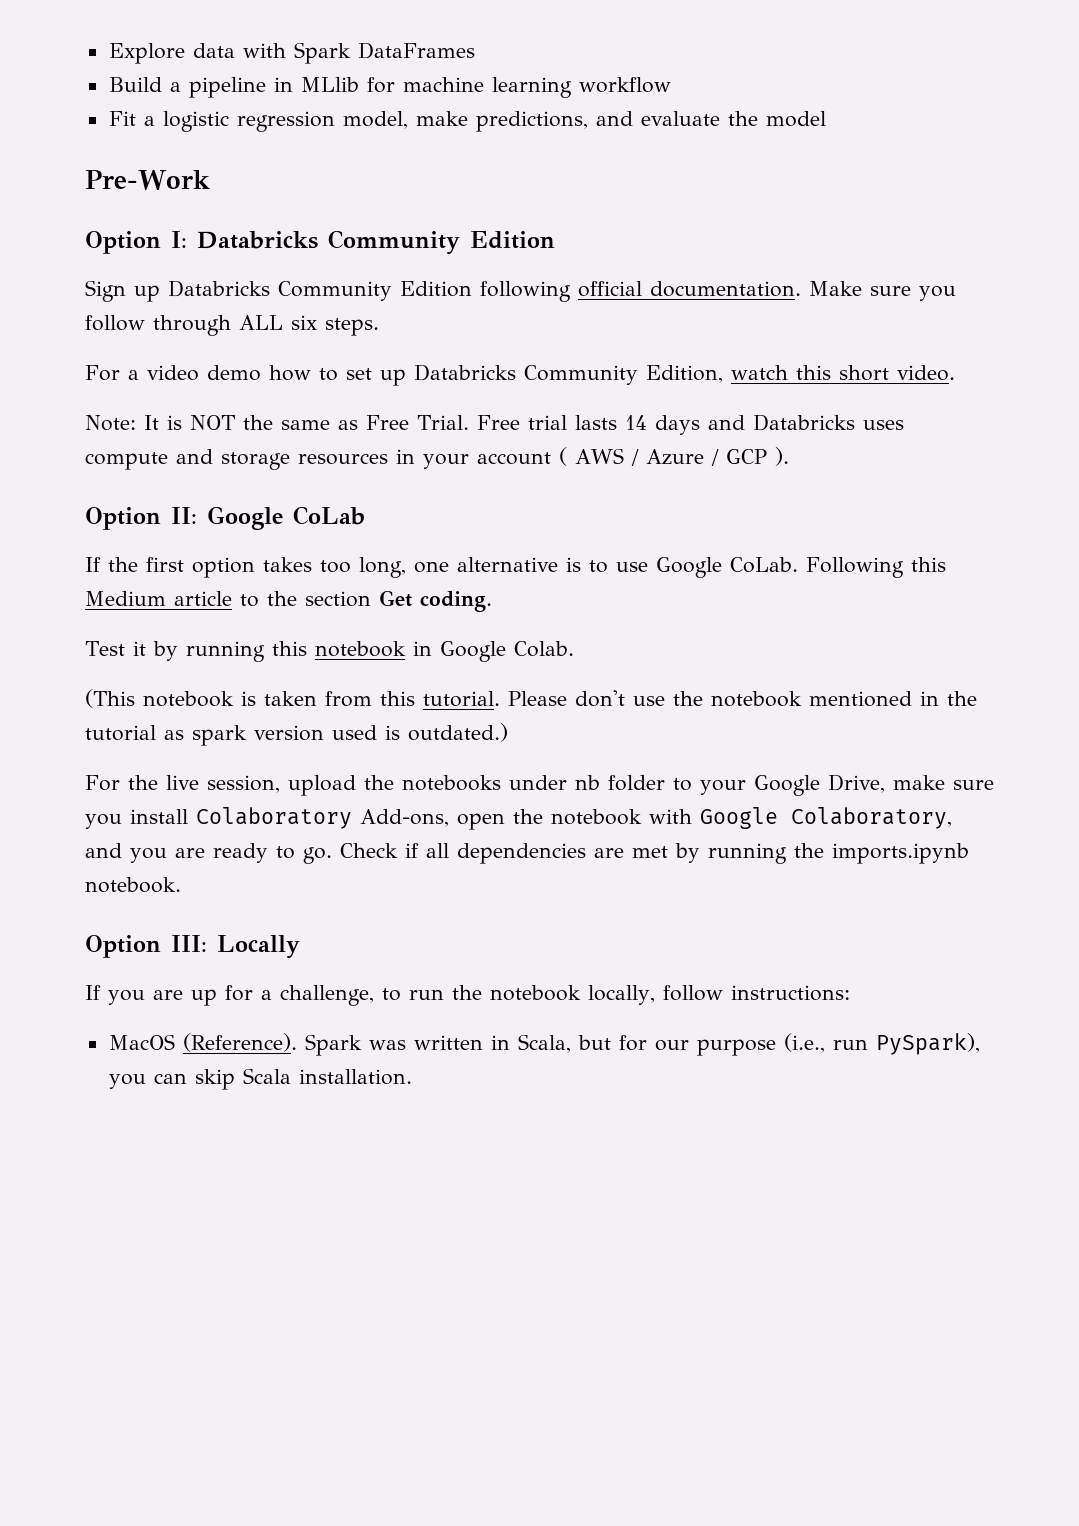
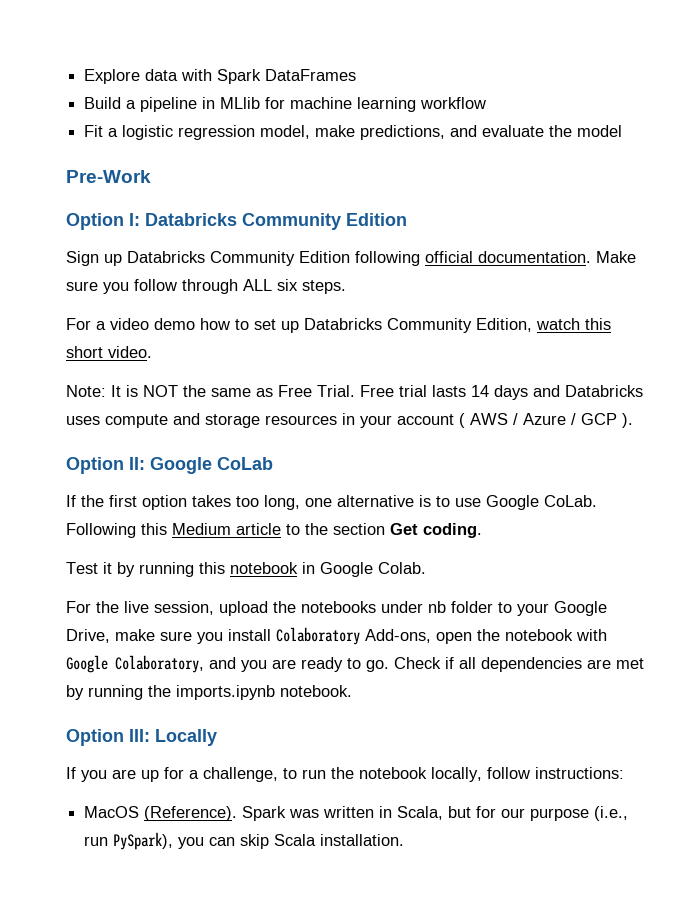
[85,689,977,708] [85,723,508,746] // (This notebook is taken from this tutorial. Please don't use the notebook mentioned in the tutorial as spark version used is outdated.) -> (426, 568) none

